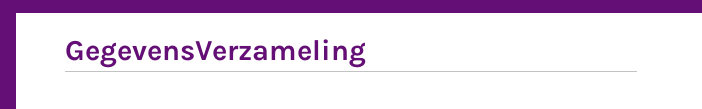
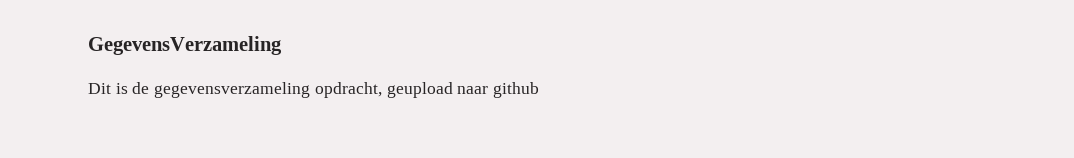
(366, 53) none -> [88,82,540,98] // Dit is de gegevensverzameling opdracht, geupload naar github

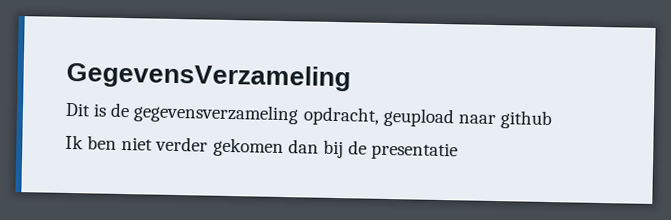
(540, 90) none -> [65,134,459,161] // Ik ben niet verder gekomen dan bij de presentatie

